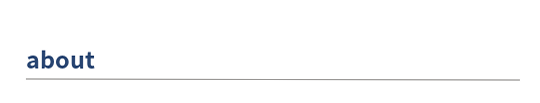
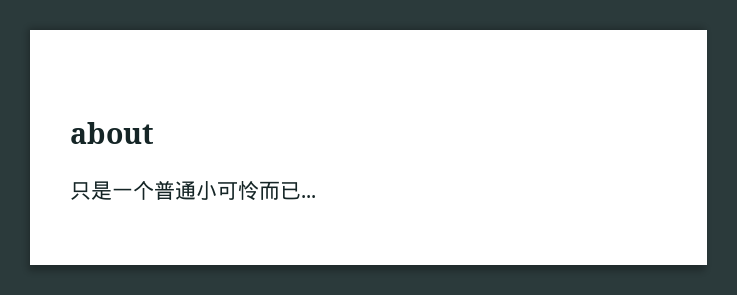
(96, 59) none -> [70,181,316,201] // 只是一个普通小可怜而已...

